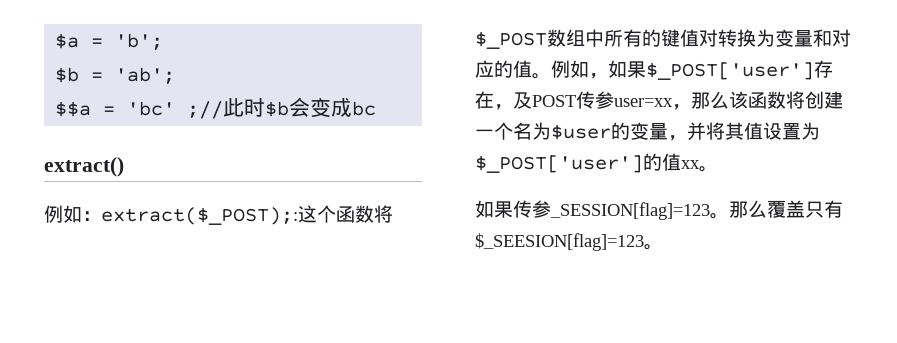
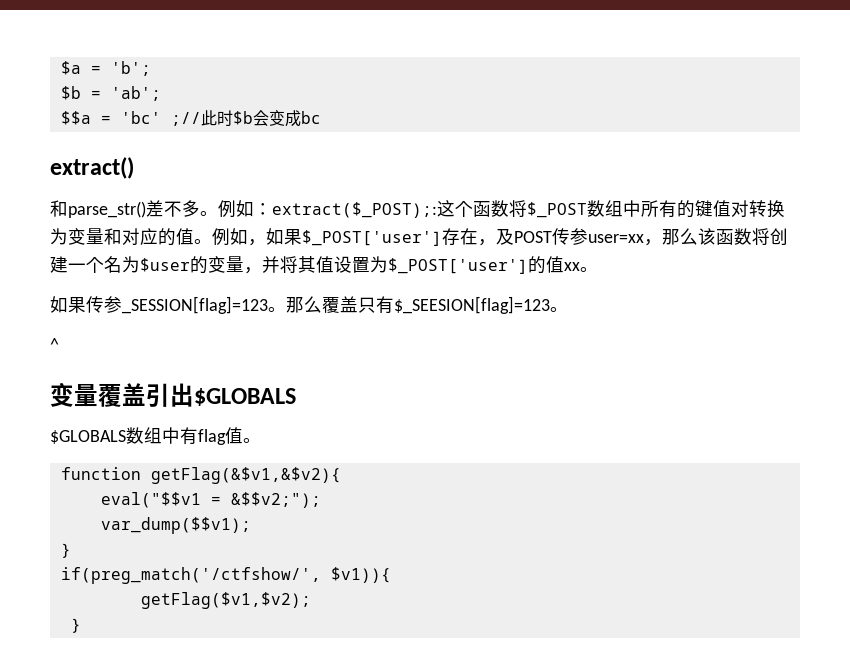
(124, 167) none -> [50,200,218,218] 和parse_str()差不多。
(663, 247) none -> [50,338,59,351] [50,382,296,407] [50,427,261,445] [60,467,341,484] [100,492,321,508] [100,517,251,534] [60,543,71,558] [60,567,391,584] [140,592,311,609] [70,618,81,633] // ^ // 变量覆盖引出$GLOBALS // $GLOBALS数组中有flag值。 // function getFlag(&$v1,&$v2){ // eval("$$v1 = &$$v2;"); // var_dump($$v1); // } // if(preg_match('/ctfshow/', $v1)){ // getFlag($v1,$v2); // }

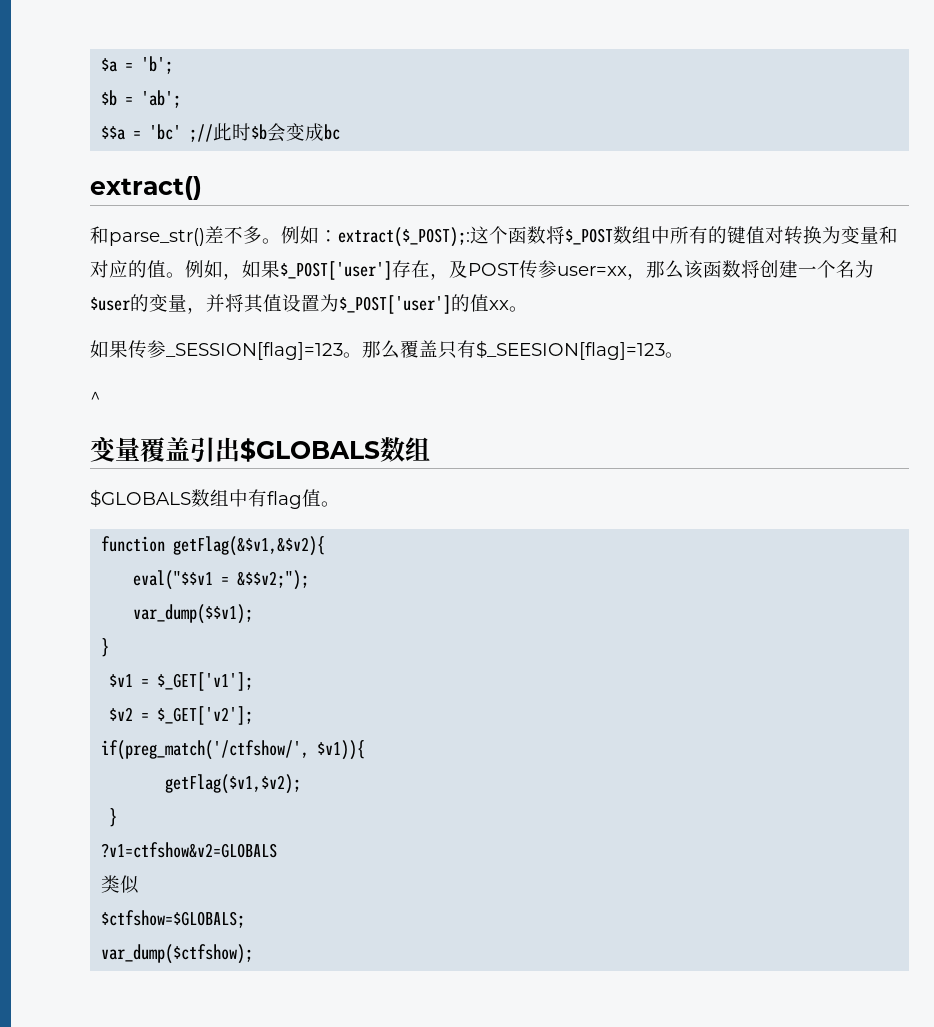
(296, 397) none -> [380,437,430,462] 数组
(71, 550) none -> [109,672,254,691] [109,706,254,725] // $v1 = $_GET['v1']; // $v2 = $_GET['v2'];
(81, 625) none -> [101,842,278,858] [101,875,140,894] [101,910,246,928] [101,944,254,964] // ?v1=ctfshow&v2=GLOBALS // 类似 // $ctfshow=$GLOBALS; // var_dump($ctfshow);

